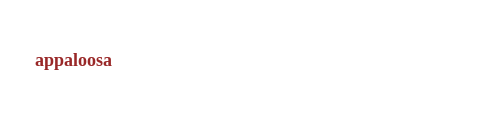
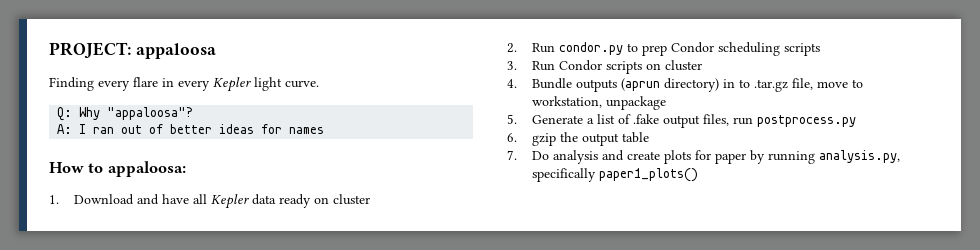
(35, 61) none -> [49,42,131,59] PROJECT:
(112, 61) none -> [49,77,319,92] [57,107,194,121] [57,124,325,134] [49,161,186,177] [49,194,371,209] [507,42,821,56] [507,60,703,74] [507,78,864,92] [532,96,667,110] [507,114,857,128] [507,132,650,146] [507,150,901,164] [532,168,699,182] // Finding every flare in every Kepler light curve. // Q: Why "appaloosa"? // A: I ran out of better ideas for names // How to appaloosa: // 1. Download and have all Kepler data ready on cluster // 2. Run condor.py to prep Condor scheduling scripts // 3. Run Condor scripts on cluster // 4. Bundle outputs (aprun directory) in to .tar.gz file, move to workstation, unpackage // 5. Generate a list of .fake output files, run postprocess.py // 6. gzip the output table // 7. Do analysis and create plots for paper by running analysis.py, specifically paper1_plots()

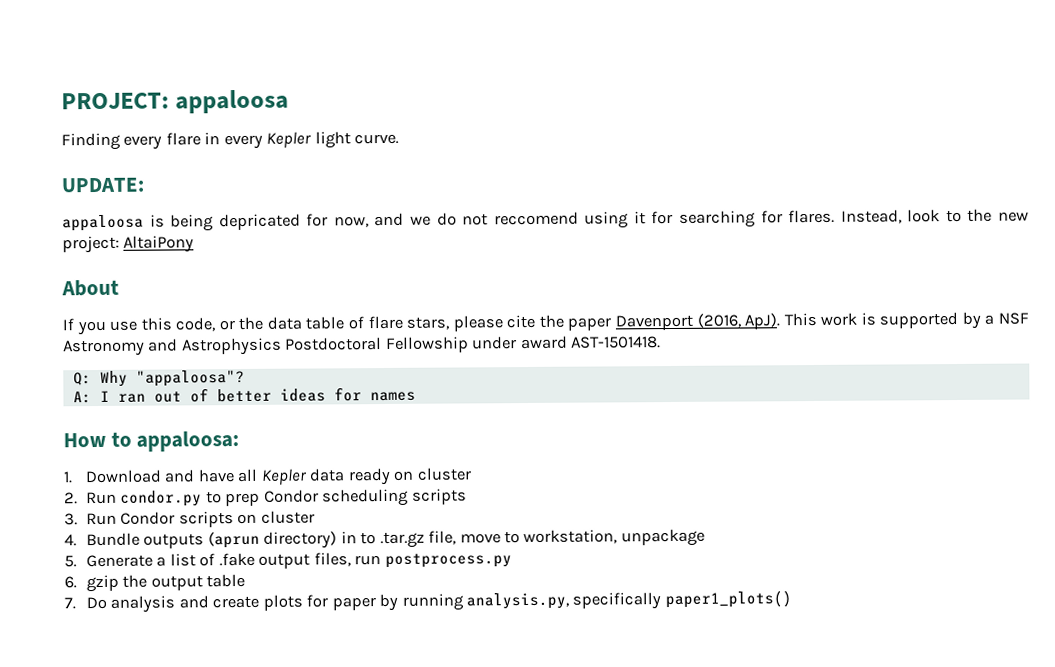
(319, 84) none -> [61,177,145,193] [62,208,1029,232] [62,235,195,254] [61,279,119,297] [62,311,1029,336] [63,335,662,357] // UPDATE: // appaloosa is being depricated for now, and we do not reccomend using it for searching for flares. Instead, look to the new project: AltaiPony // About // If you use this code, or the data table of flare stars, please cite the paper Davenport (2016, ApJ). This work is supported by a NSF Astronomy and Astrophysics Postdoctoral Fellowship under award AST-1501418.

